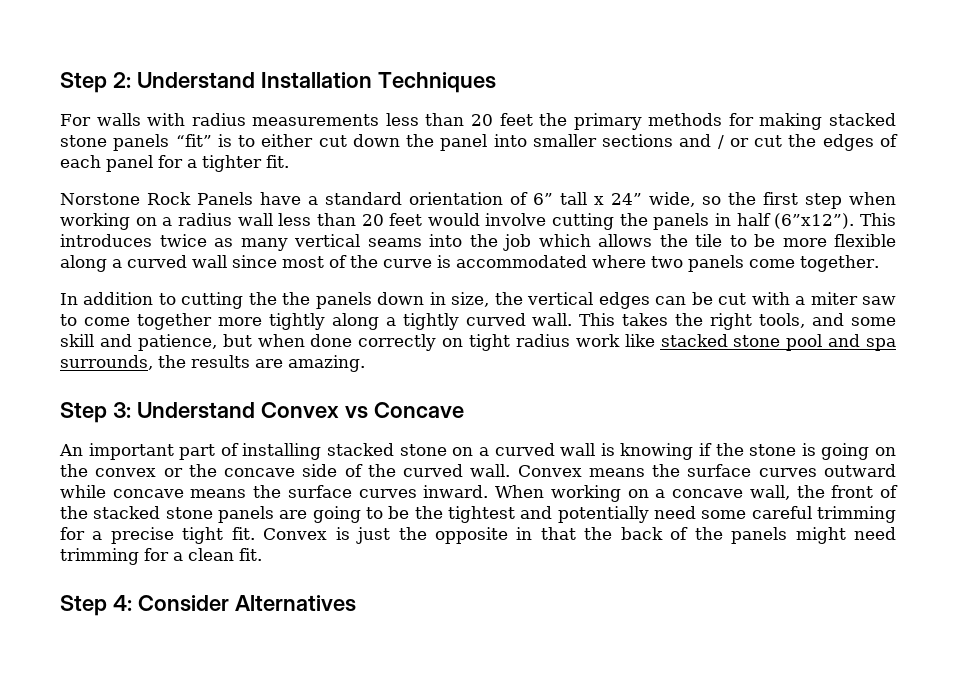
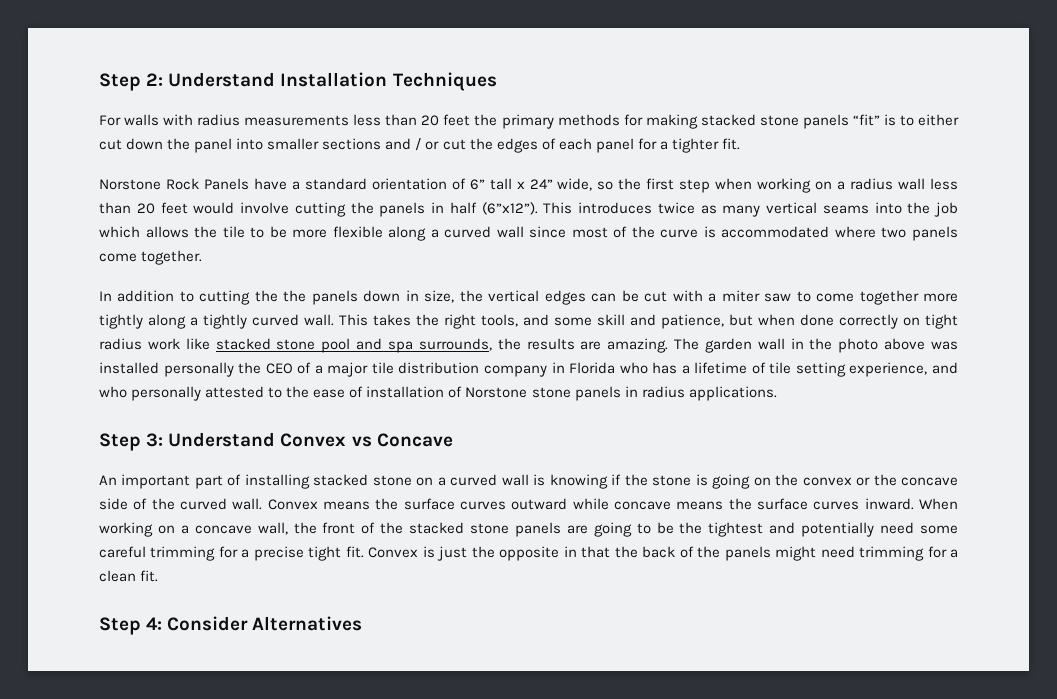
(365, 363) none -> [674,338,959,353] [99,362,958,377] [99,386,777,401] The garden wall in the photo above was installed personally the CEO of a major tile distribution company in Florida who has a lifetime of tile setting experience, and who personally attested to the ease of installation of Norstone stone panels in radius applications.

